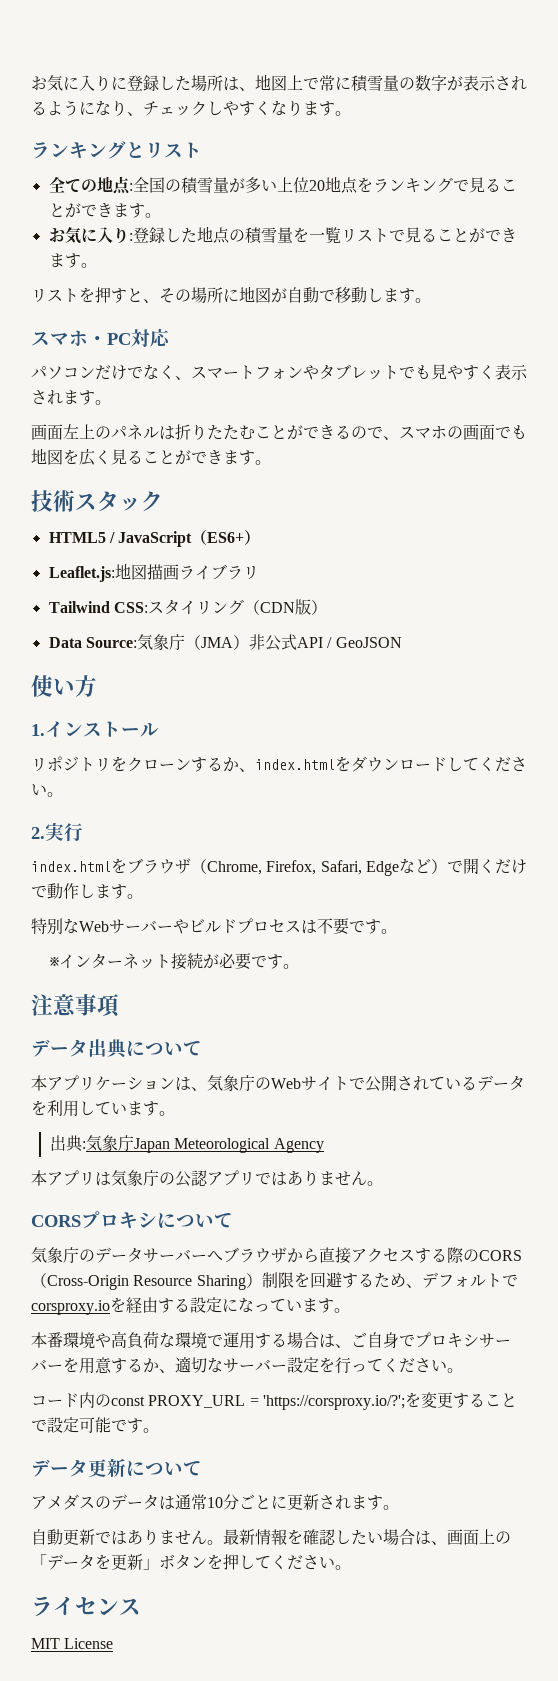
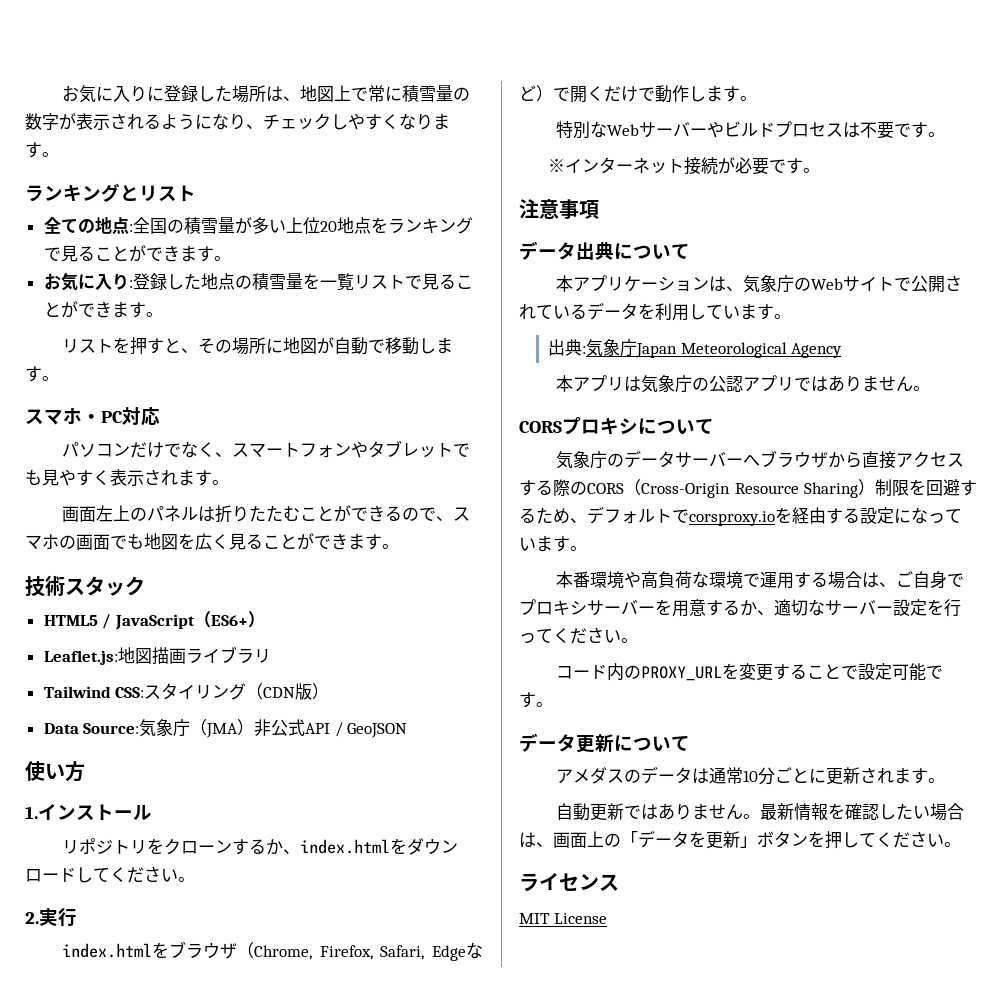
[111,1395,405,1410] const PROXY_URL = 'https://corsproxy.io/?'; -> [641,666,723,681] PROXY_URL

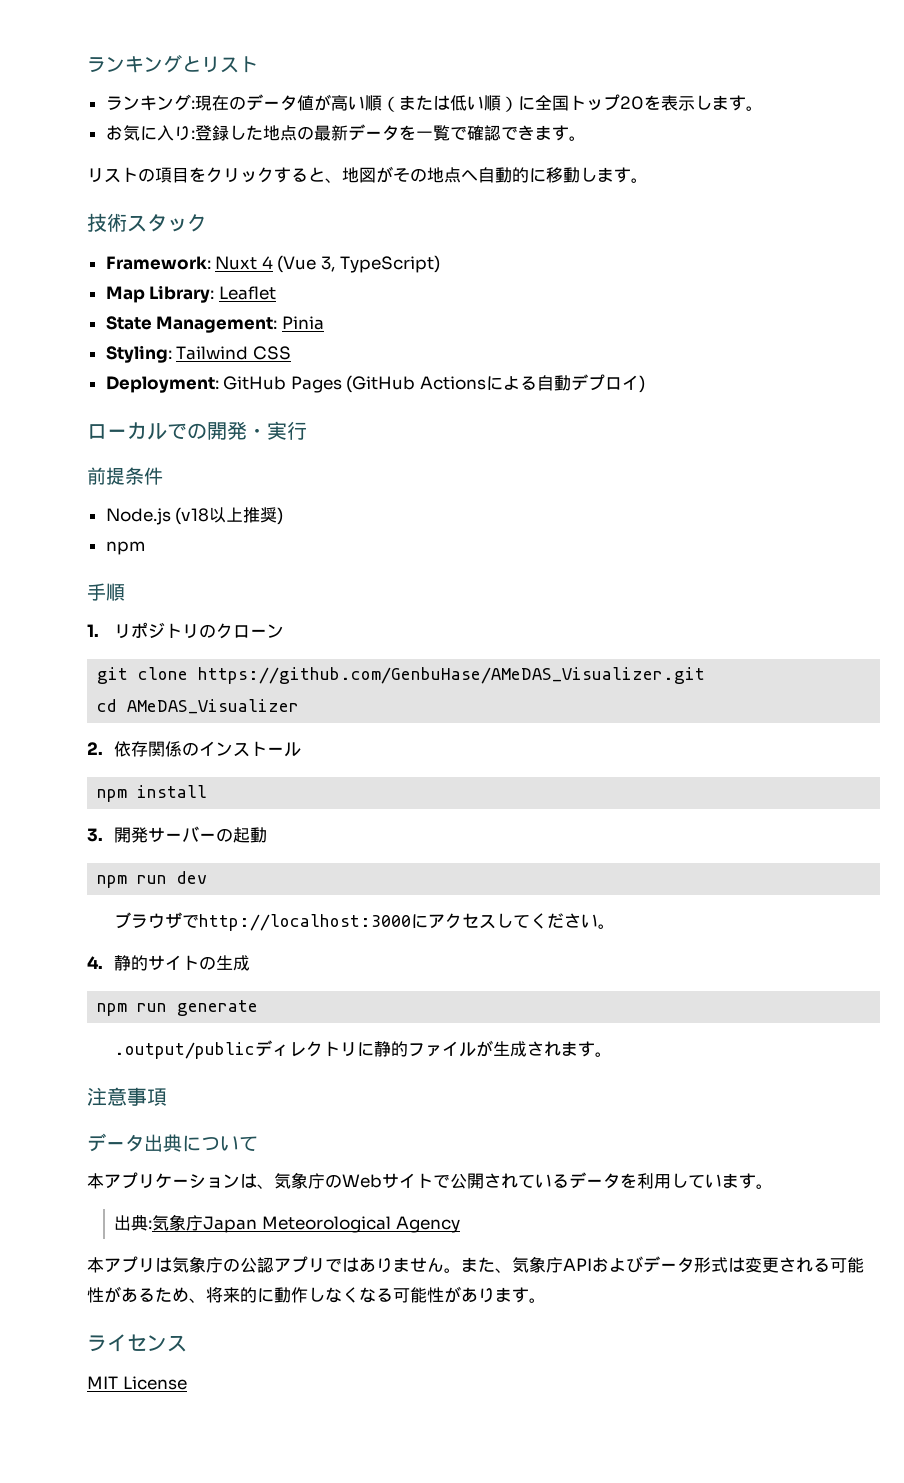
[62,85,471,103] [25,113,450,130] [25,142,59,158] お気に入りに登録した場所は、地図上で常に積雪量の数字が表示されるようになり、チェックしやすくなります。 // -> (87, 65) none
[43,217,473,234] [43,245,180,262] 全ての地点:全国の積雪量が多い上位20地点をランキングで見ることができ -> [105,94,712,112] ランキング:現在のデータ値が高い順（または低い順）に全国トップ20を表示し
[251,273,473,291] [43,301,163,318] [62,337,454,355] [25,366,59,382] [25,407,160,426] [62,440,471,458] [25,469,229,486] [62,505,471,523] [25,533,399,550] [25,575,145,597] [43,611,265,630] [43,646,271,665] [43,683,330,700] [43,719,408,738] [25,761,85,782] [25,804,152,821] [62,838,459,855] [25,866,195,883] [25,908,77,927] [62,941,483,961] [519,85,757,103] [556,121,946,139] [548,157,787,175] 積雪量を一覧リストで見ることができます。 // リストを押すと、その場所に地図が自動で移動します。 // スマホ・PC対応 // パソコンだけでなく、スマートフォンやタブレットでも見やすく表示されます。 // 画面左上のパネルは折りたたむことができるので、スマホの画面でも地図を広く見ることができます。 // 技術スタック // HTML5 / JavaScript（ES6+） // Leaflet.js:地図描画ライブラリ // Tailwind CSS:スタイリング（CDN版） // Data Source:気象庁（JMA）非公式API / GeoJSON // 使い方 // 1.インストール // リポジトリをクローンするか、index.htmlをダウンロードしてください。 // 2.実行 // index.htmlをブラウザ（Chrome, Firefox, Safari, Edgeなど）で開くだけで動作します。 // 特別なWebサーバーやビルドプロセスは不要です。 // ※インターネット接続が必要で -> [313,124,586,141] [87,166,648,183] [87,213,207,232] [105,255,440,273] [105,285,276,303] [105,316,324,333] [105,345,291,363] [105,374,646,393] [87,421,307,440] [87,467,163,485] [105,507,284,525] [105,541,145,555] [87,583,125,601] [87,622,285,639] [97,667,706,684] [97,699,300,714] [87,741,302,757] [97,785,208,802] [87,826,268,843] [97,871,208,888] [114,912,616,931] [87,955,251,971] [97,1000,259,1016] [114,1040,579,1059] 最新データを一覧で確認できます。 // リストの項目をクリックすると、地図がその地点へ自動的に移動します。 // 技術スタック // Framework: Nuxt 4 (Vue 3, TypeScript) // Map Library: Leaflet // State Management: Pinia // Styling: Tailwind CSS // Deployment: GitHub Pages (GitHub Actionsによる自動デプロイ) // ローカルでの開発・実行 // 前提条件 // Node.js (v18以上推奨) // npm // 手順 // 1.リポジトリのクローン // git clone https://github.com/GenbuHase/AMeDAS_Visualizer.git // cd AMeDAS_Visualizer // 2.依存関係のインストール // npm install // 3.開発サーバーの起動 // npm run dev // ブラウザでhttp://localhost:3000にアクセスしてください。 // 4.静的サイトの生成 // npm run generate // .output/publicディレクトリに静的ファイルが生成されま
[519,417,714,435] [556,450,965,469] [519,479,977,498] [519,506,962,526] [519,536,587,552] [556,571,965,589] [519,599,961,617] [519,627,638,644] [556,663,944,681] [519,692,553,708] [519,733,690,753] [556,766,946,785] [556,803,965,821] [519,830,944,849] // CORSプロキシについて // 気象庁のデータサーバーへブラウザから直接アクセスする際のCORS（Cross-Origin Resource Sharing）制限を回避するため、デフォルトでcorsproxy.ioを経由する設定になっています。 // 本番環境や高負荷な環境で運用する場合は、ご自身でプロキシサーバーを用意するか、適切なサーバー設定を行ってください。 // コード内のPROXY_URLを変更することで設定可能です。 // データ更新について // アメダスのデータは通常10分ごとに更新されます。 // 自動更新ではありません。最新情報を確認したい場合は、画面上の「データを更新」ボタンを押してください -> [461,1256,864,1273] [87,1286,529,1303] また、気象庁APIおよびデータ形式は変更される可能性があるため、将来的に動作しなくなる可能性があります

